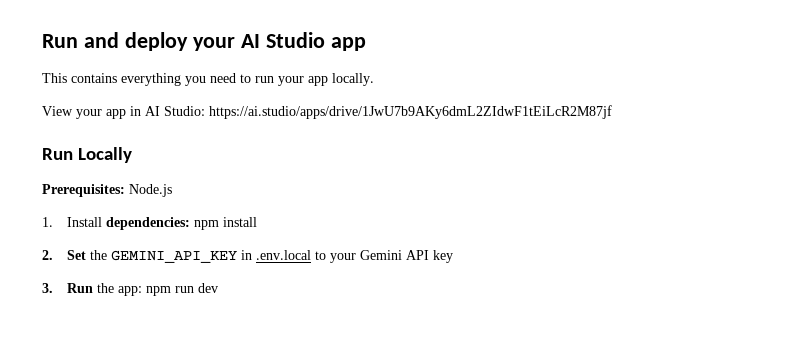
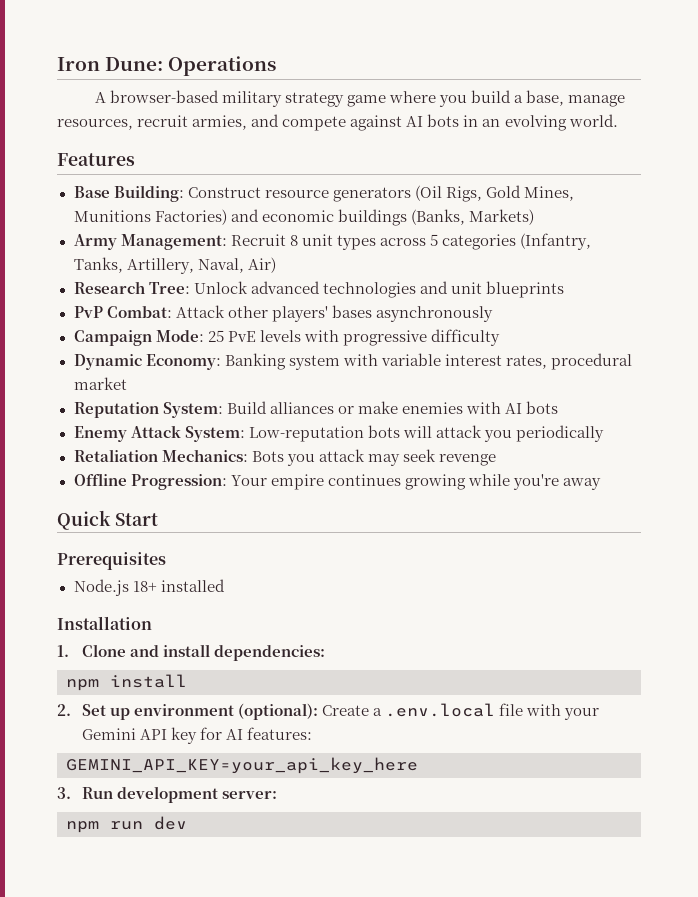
[42,32,366,51] [42,73,374,86] [42,105,612,119] [42,147,133,163] [42,184,172,197] [42,217,103,227] Run and deploy your AI Studio app // This contains everything you need to run your app locally. // View your app in AI Studio: https://ai.studio/apps/drive/1JwU7b9AKy6dmL2ZIdwF1tEiLcR2M87jf // Run Locally // Prerequisites: Node.js // 1. Install -> [57,56,277,76] [94,90,626,107] [57,114,618,131] [57,153,135,166] [73,185,574,202] [73,209,534,226] [73,233,591,250] [73,257,276,274] [73,281,564,298] [73,305,493,322] [73,329,500,346] [73,353,632,370] [73,377,127,390] [73,401,558,418] [73,425,604,442] [73,449,496,466] [73,473,601,490] [57,510,158,530] [57,552,166,570] [73,579,225,596] [57,616,152,630] [57,644,210,657] Iron Dune: Operations // A browser-based military strategy game where you build a base, manage resources, recruit armies, and compete against AI bots in an evolving world. // Features // Base Building: Construct resource generators (Oil Rigs, Gold Mines, Munitions Factories) and economic buildings (Banks, Markets) // Army Management: Recruit 8 unit types across 5 categories (Infantry, Tanks, Artillery, Naval, Air) // Research Tree: Unlock advanced technologies and unit blueprints // PvP Combat: Attack other players' bases asynchronously // Campaign Mode: 25 PvE levels with progressive difficulty // Dynamic Economy: Banking system with variable interest rates, procedural market // Reputation System: Build alliances or make enemies with AI bots // Enemy Attack System: Low-reputation bots will attack you periodically // Retaliation Mechanics: Bots you attack may seek revenge // Offline Progression: Your empire continues growing while you're away // Quick Start // Prerequisites // Node.js 18+ installed // Installation // 1. Clone and install
(191, 223) none -> (325, 653) //
[90,250,327,263] the GEMINI_API_KEY in .env.local to -> [109,703,562,720] up environment (optional): Create a .env.local file with
(454, 256) none -> [199,727,312,740] [66,757,418,774] for AI features: // GEMINI_API_KEY=your_api_key_here
[97,283,143,296] the app: -> [116,786,277,803] development server: //

